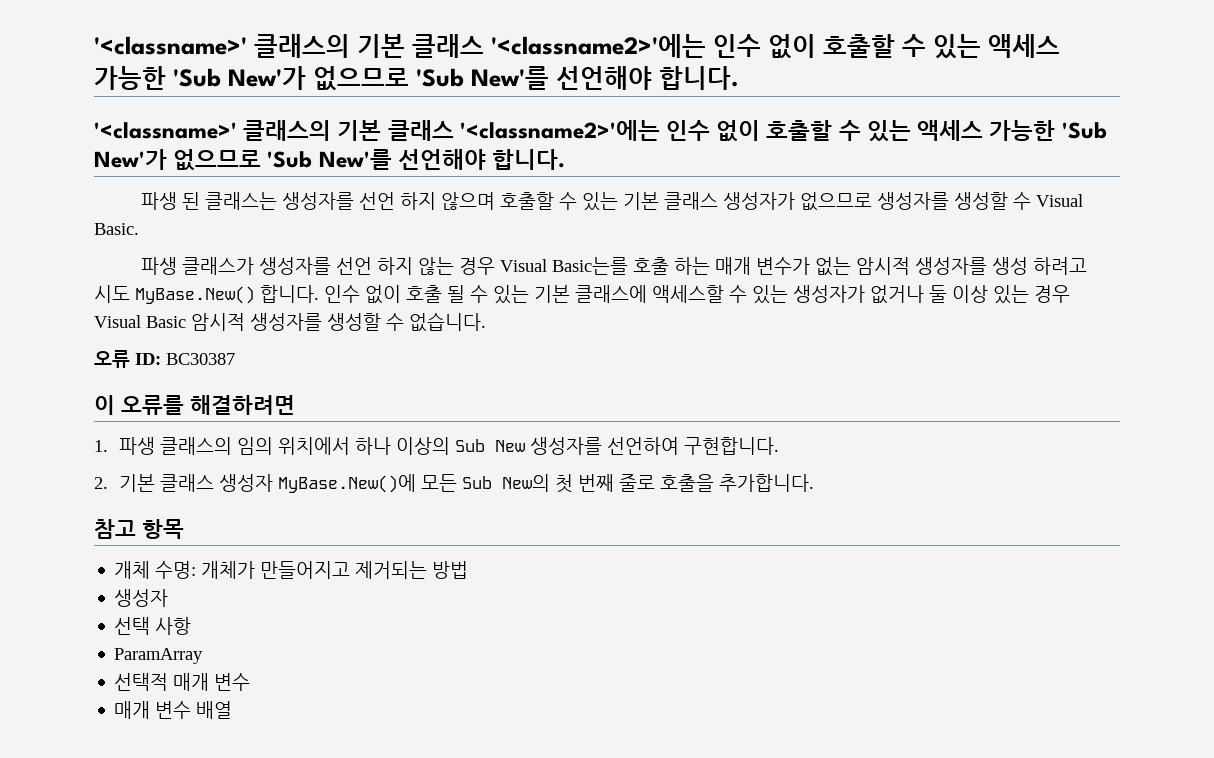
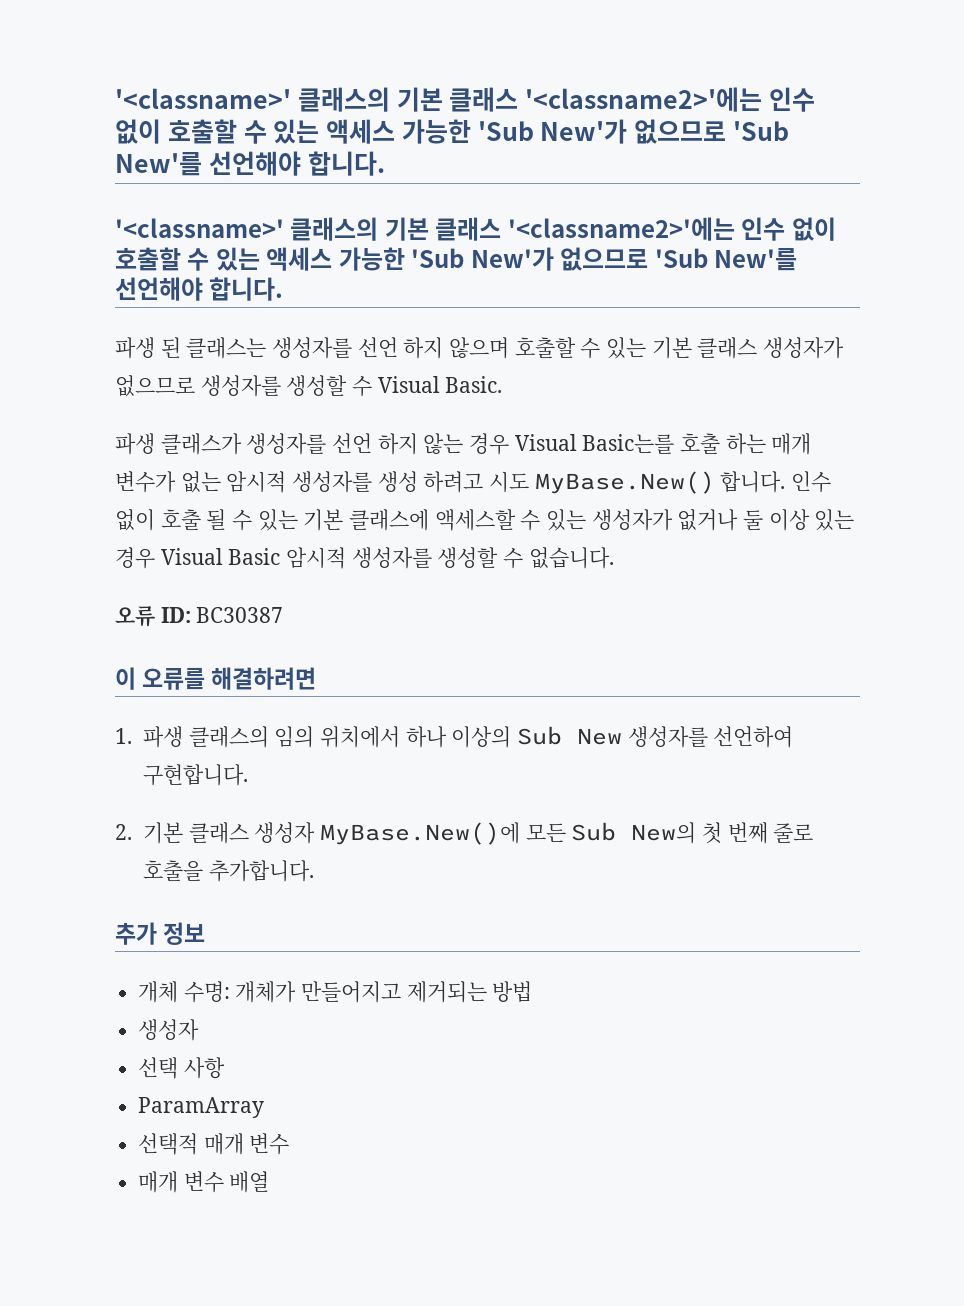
[94,519,184,539] 참고 항목 -> [115,922,206,945] 추가 정보

